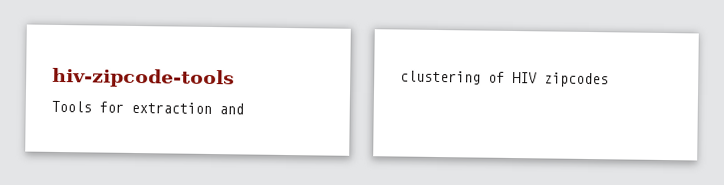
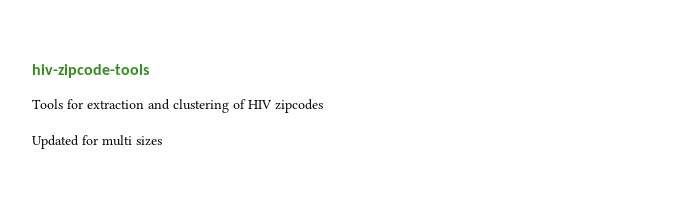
(609, 80) none -> [32,135,162,149] // Updated for multi sizes

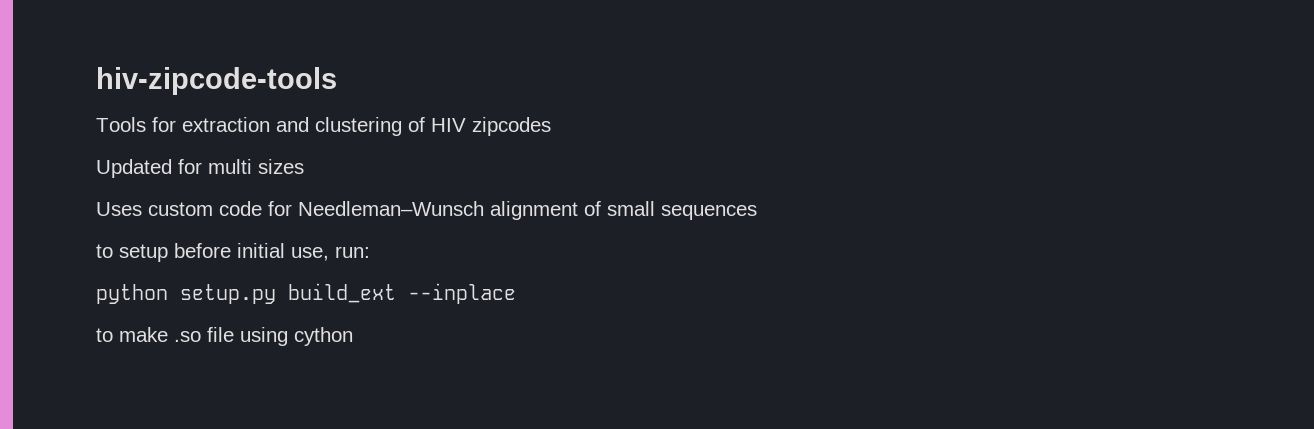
(162, 141) none -> [96,201,757,220] [96,243,370,262] [96,283,516,304] [96,327,353,346] // Uses custom code for Needleman–Wunsch alignment of small sequences // to setup before initial use, run: // python setup.py build_ext --inplace // to make .so file using cython

